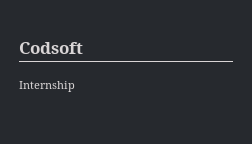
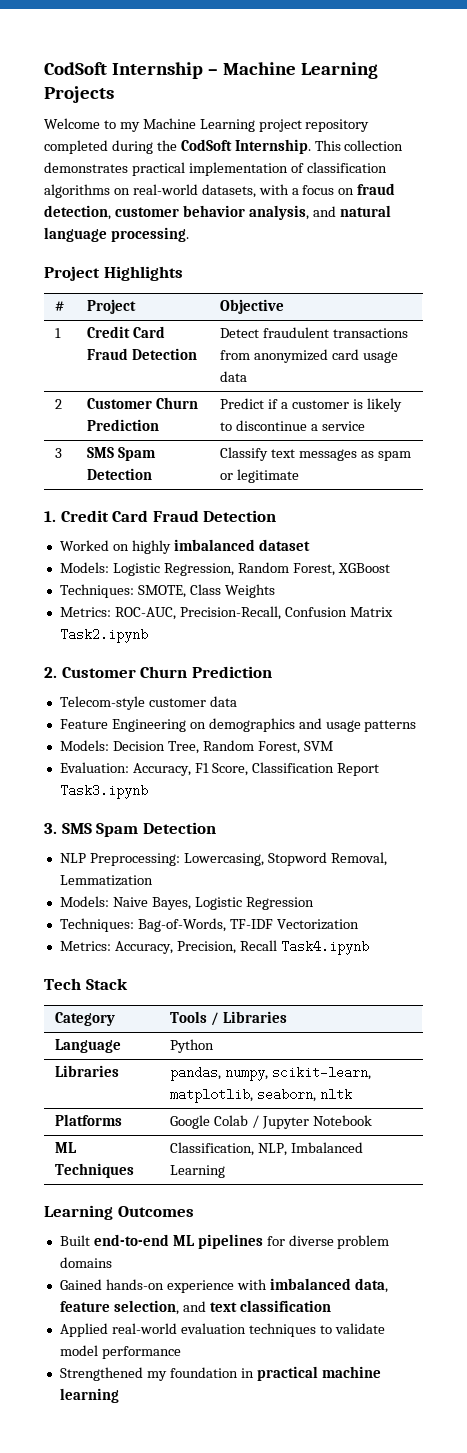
[19,42,83,54] [19,81,75,92] Codsoft // Internship -> [44,62,378,79] [44,86,114,103] [44,118,370,132] [44,139,404,154] [44,162,387,176] [44,183,396,198] [44,205,391,220] [44,227,189,242] [44,266,183,281] [55,301,65,311] [87,299,137,314] [220,299,285,314] [55,328,62,338] [87,326,166,338] [87,348,198,360] [220,327,409,338] [220,349,399,363] [220,371,248,382] [55,399,63,409] [87,397,199,409] [87,419,160,431] [220,398,402,412] [220,420,366,431] [55,448,63,458] [87,447,157,461] [87,468,153,480] [220,447,411,461] [220,469,300,483] [44,510,277,522] [59,539,310,554] [59,562,390,576] [59,584,275,598] [59,606,393,620] [59,628,148,643] [44,666,272,678] [59,696,237,710] [59,718,417,732] [59,740,333,754] [59,762,379,776] [59,784,148,799] [44,822,216,837] [59,852,387,866] [59,875,153,886] [59,896,314,910] [59,918,359,932] [59,940,369,955] [44,978,128,990] [55,1012,116,1026] [170,1011,288,1026] [55,1039,122,1053] [170,1039,215,1053] [55,1065,120,1077] [170,1066,372,1081] [170,1088,353,1103] [55,1114,123,1126] [170,1115,372,1129] [55,1142,78,1153] [55,1163,135,1178] [170,1142,364,1156] [170,1165,226,1178] [44,1205,194,1220] [59,1234,390,1249] [59,1257,112,1268] [59,1278,388,1293] [59,1300,331,1315] [59,1323,385,1337] [59,1345,181,1359] [59,1366,381,1381] [59,1388,119,1403] CodSoft Internship – Machine Learning Projects // Welcome to my Machine Learning project repository completed during the CodSoft Internship. This collection demonstrates practical implementation of classification algorithms on real-world datasets, with a focus on fraud detection, customer behavior analysis, and natural language processing. // Project Highlights // # | Project | Objective // 1 | Credit Card Fraud Detection | Detect fraudulent transactions from anonymized card usage data // 2 | Customer Churn Prediction | Predict if a customer is likely to discontinue a service // 3 | SMS Spam Detection | Classify text messages as spam or legitimate // 1. Credit Card Fraud Detection // Worked on highly imbalanced dataset // Models: Logistic Regression, Random Forest, XGBoost // Techniques: SMOTE, Class Weights // Metrics: ROC-AUC, Precision-Recall, Confusion Matrix Task2.ipynb // 2. Customer Churn Prediction // Telecom-style customer data // Feature Engineering on demographics and usage patterns // Models: Decision Tree, Random Forest, SVM // Evaluation: Accuracy, F1 Score, Classification Report Task3.ipynb // 3. SMS Spam Detection // NLP Preprocessing: Lowercasing, Stopword Removal, Lemmatization // Models: Naive Bayes, Logistic Regression // Techniques: Bag-of-Words, TF-IDF Vectorization // Metrics: Accuracy, Precision, Recall Task4.ipynb // Tech Stack // Category | Tools / Libraries // Language | Python // Libraries | pandas, numpy, scikit-learn, matplotlib, seaborn, nltk // Platforms | Google Colab / Jupyter Notebook // ML Techniques | Classification, NLP, Imbalanced Learning // Learning Outcomes // Built end-to-end ML pipelines for diverse problem domains // Gained hands-on experience with imbalanced data, feature selection, and text classification // Applied real-world evaluation techniques to validate model performance // Strengthened my foundation in practical machine learning

